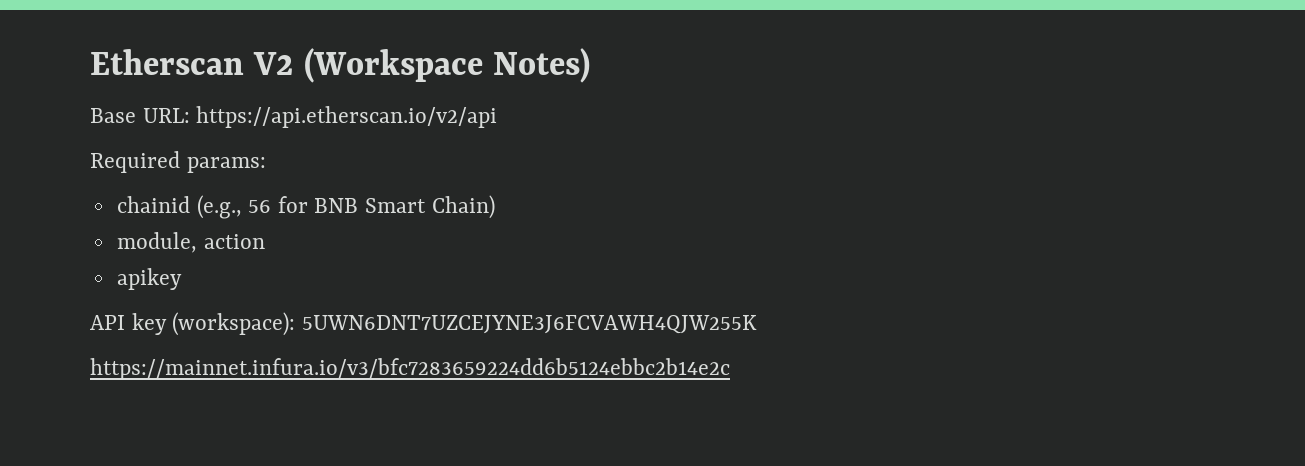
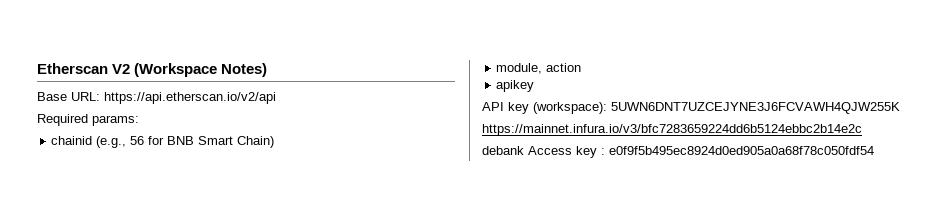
(730, 369) none -> [482,146,874,158] // debank Access key : e0f9f5b495ec8924d0ed905a0a68f78c050fdf54

